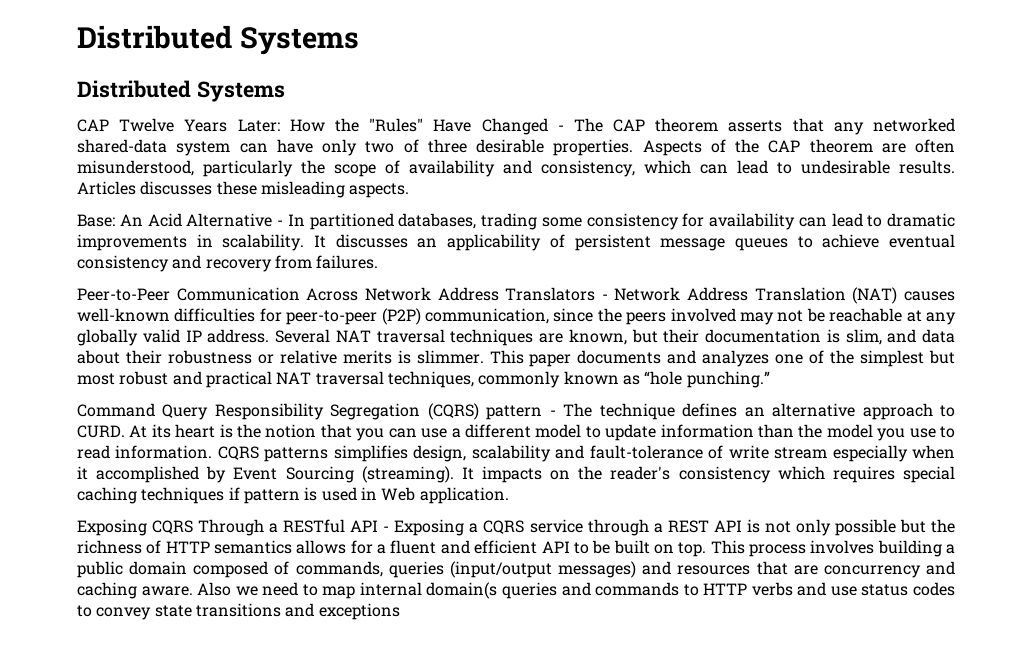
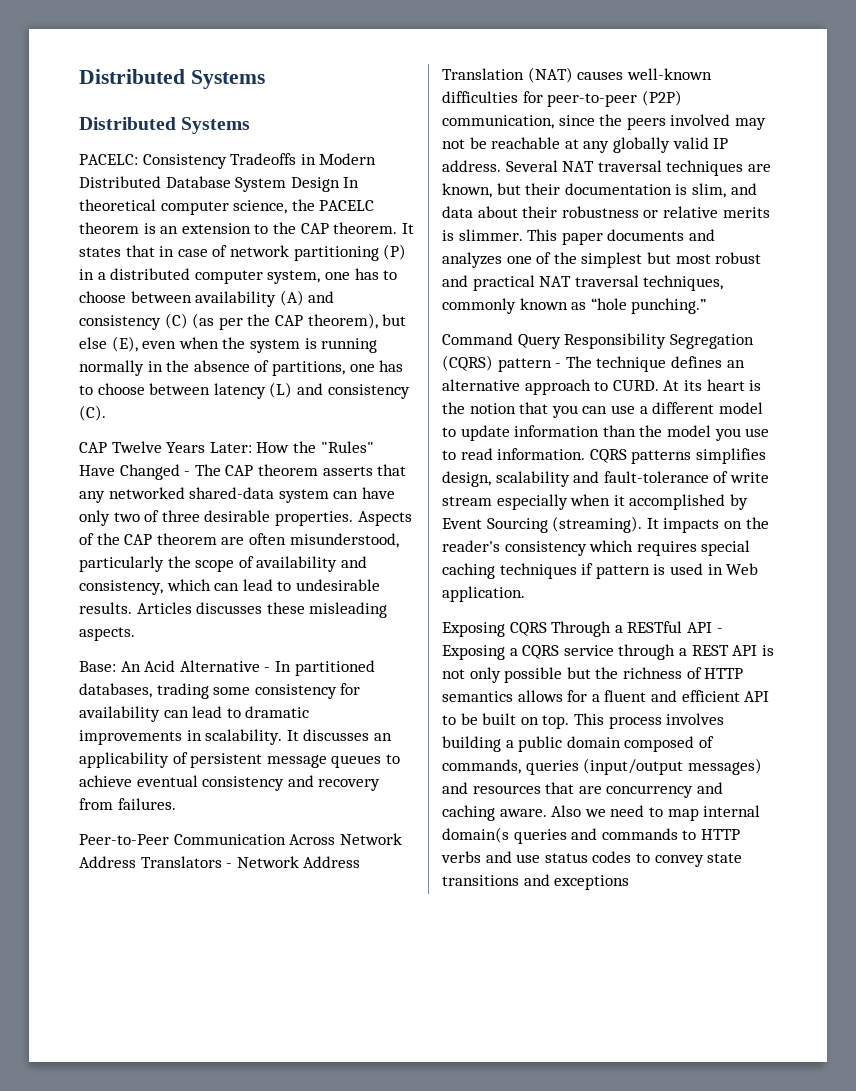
(285, 91) none -> [79,153,377,169] [79,176,360,192] [79,199,375,215] [79,222,414,234] [79,244,407,261] [79,268,398,284] [79,290,335,307] [79,313,407,330] [79,336,378,353] [79,360,404,376] [79,382,410,399] [79,405,106,421] // PACELC: Consistency Tradeoffs in Modern Distributed Database System Design In theoretical computer science, the PACELC theorem is an extension to the CAP theorem. It states that in case of network partitioning (P) in a distributed computer system, one has to choose between availability (A) and consistency (C) (as per the CAP theorem), but else (E), even when the system is running normally in the absence of partitions, one has to choose between latency (L) and consistency (C).

